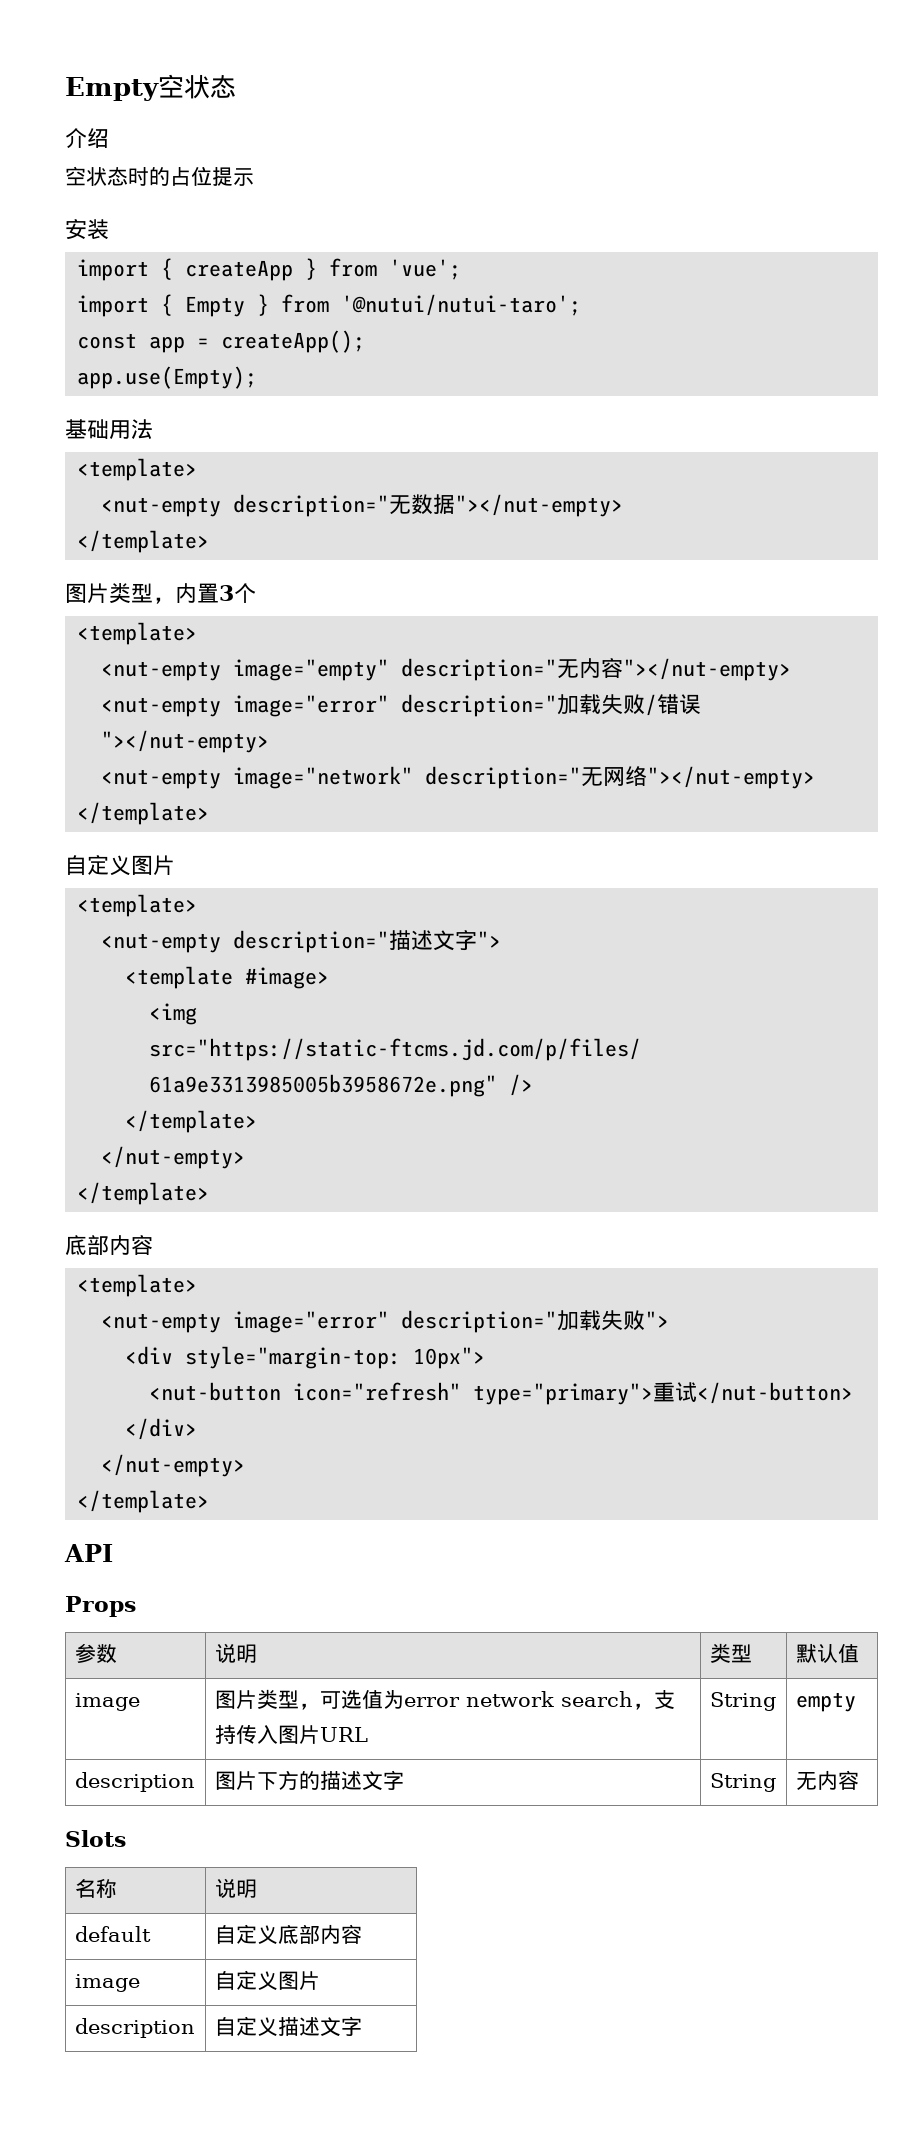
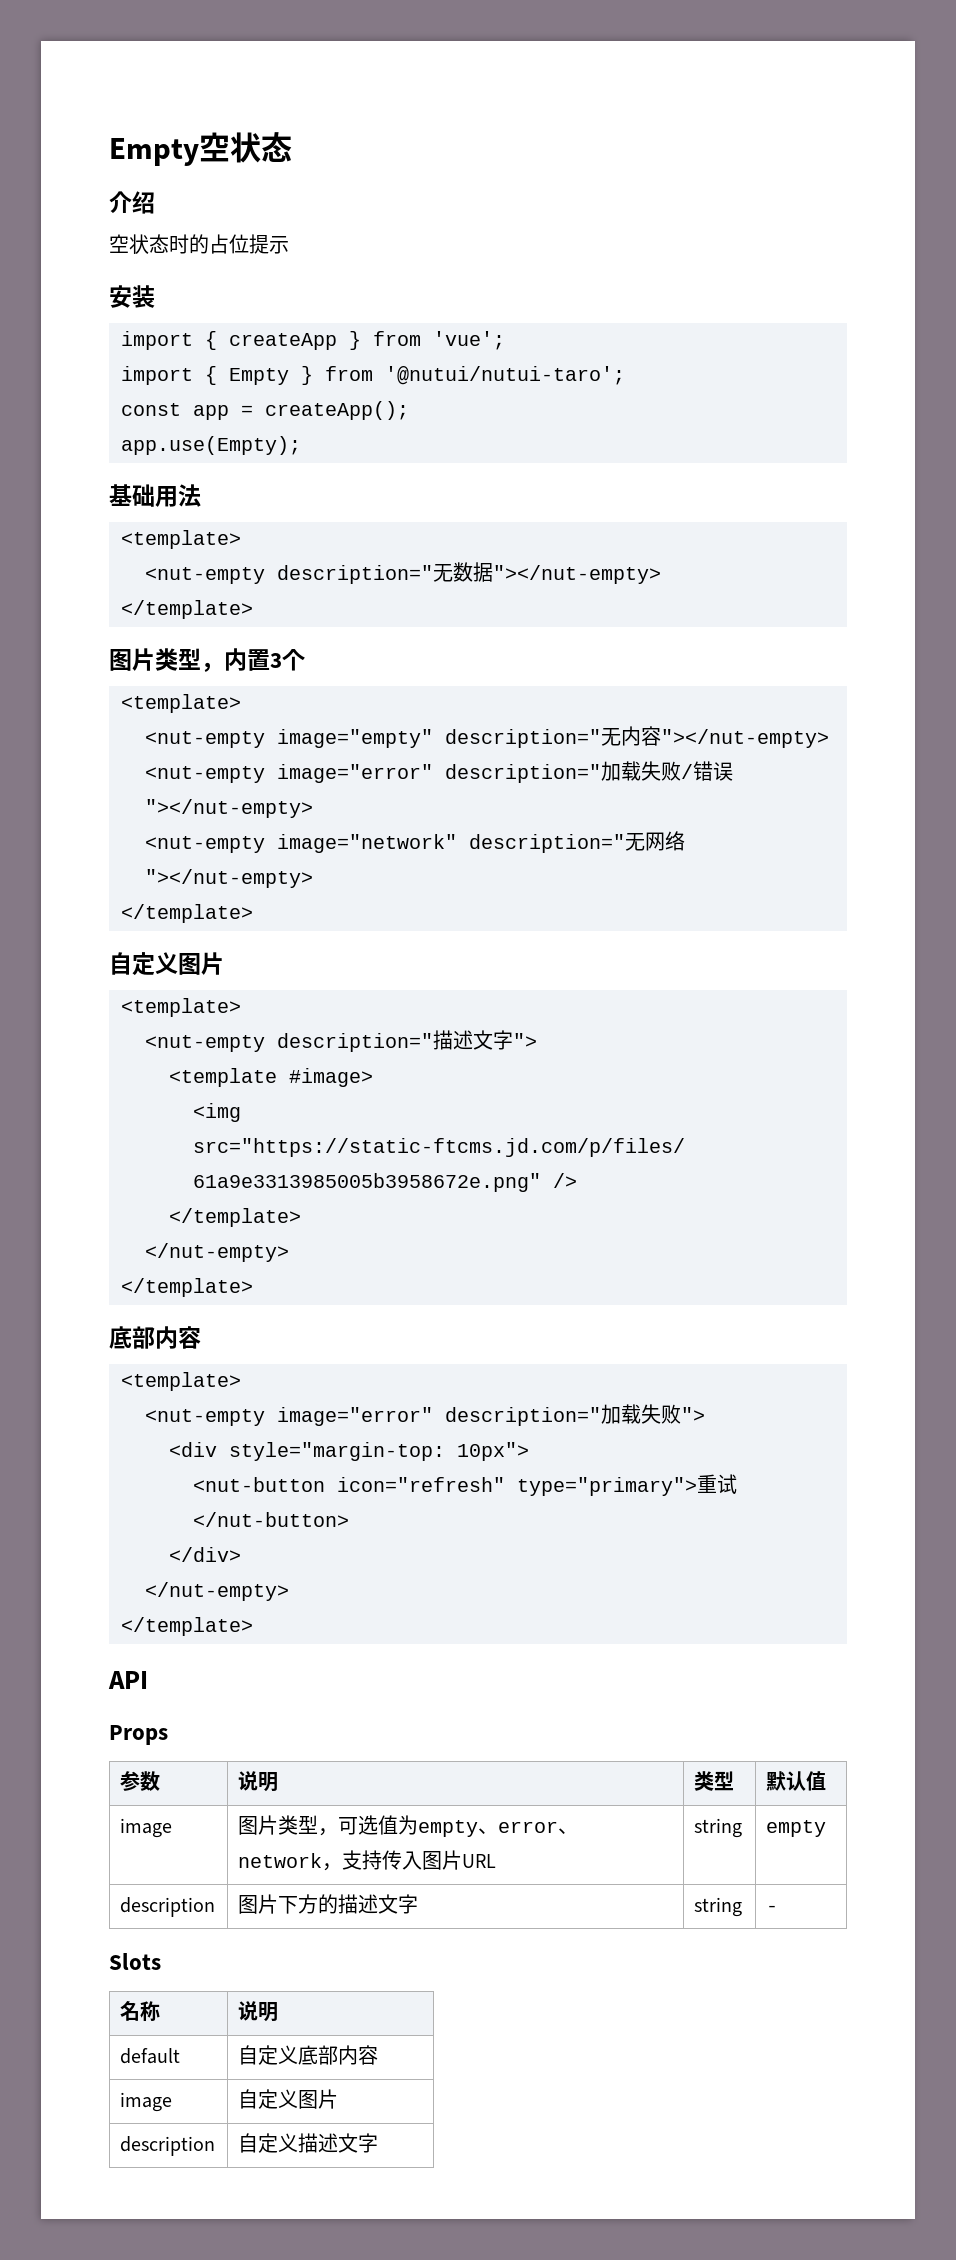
[403,1691,633,1707] error network search -> [418,1820,579,1837] [238,1853,323,1868] empty、error、network
[709,1692,776,1711] String -> [694,1818,743,1838] string
[709,1773,776,1792] [795,1770,859,1790] String | 无内容 -> [694,1897,743,1917] [766,1905,779,1912] string | -

